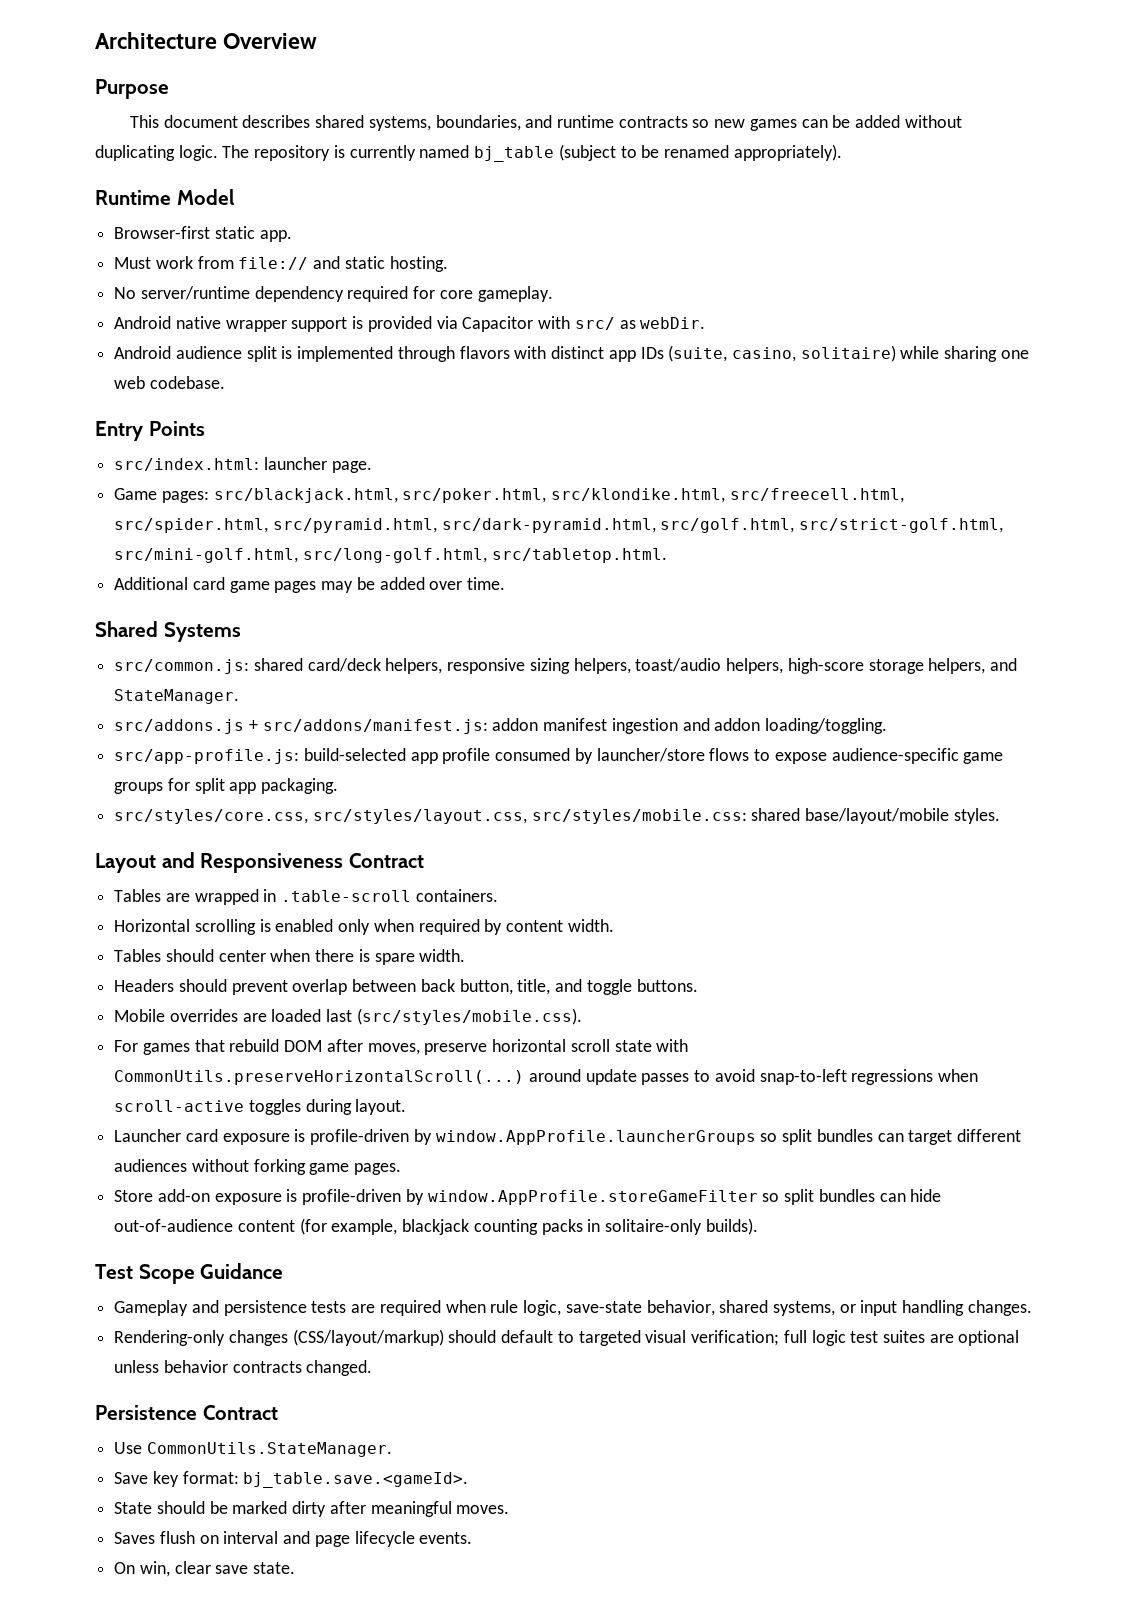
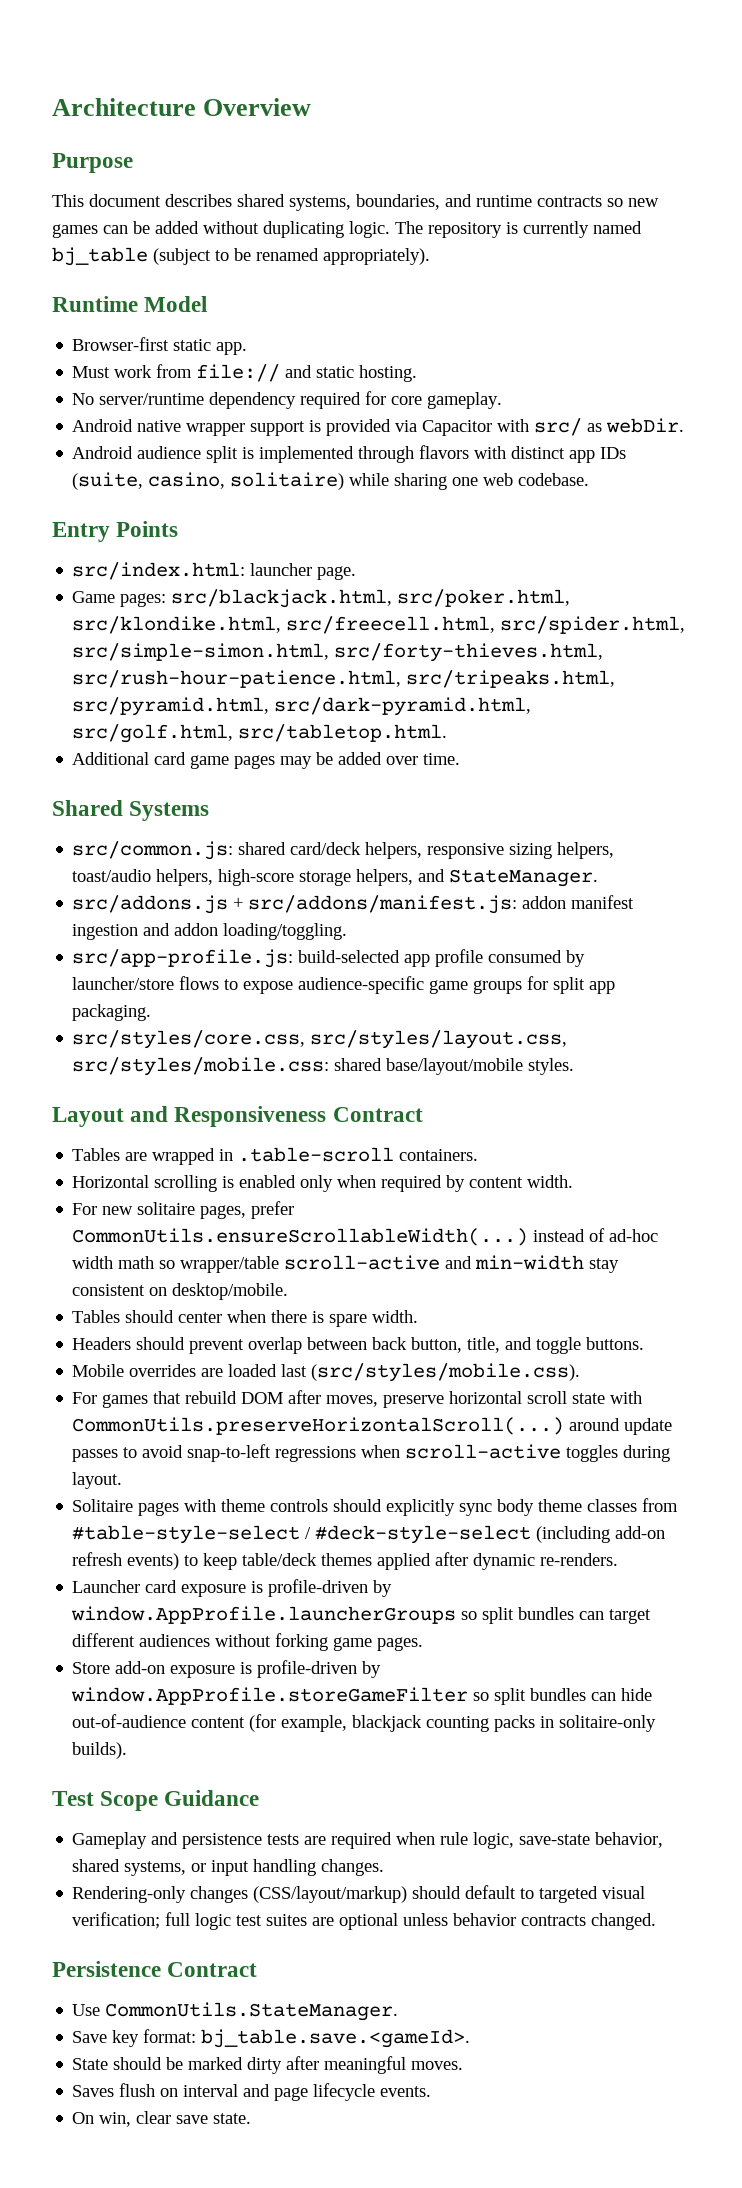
[272,518,1004,533] [114,548,487,563] src/pyramid.html, src/dark-pyramid.html, src/golf.html, src/strict-golf.html, src/mini-golf.html, src/long-golf.html, -> [72,643,604,662] [72,670,616,688] [72,697,532,716] [72,724,234,743] src/simple-simon.html, src/forty-thieves.html, src/rush-hour-patience.html, src/tripeaks.html, src/pyramid.html, src/dark-pyramid.html, src/golf.html,
(614, 925) none -> [72,1201,295,1219] [72,1228,659,1246] [72,1255,620,1273] [72,1283,289,1300] // For new solitaire pages, prefer CommonUtils.ensureScrollableWidth(...) instead of ad-hoc width math so wrapper/table scroll-active and min-width stay consistent on desktop/mobile.
(407, 1107) none -> [72,1498,679,1516] [72,1525,666,1544] [72,1552,619,1570] // Solitaire pages with theme controls should explicitly sync body theme classes from #table-style-select / #deck-style-select (including add-on refresh events) to keep table/deck themes applied after dynamic re-renders.

